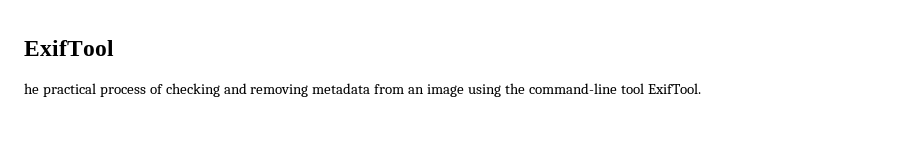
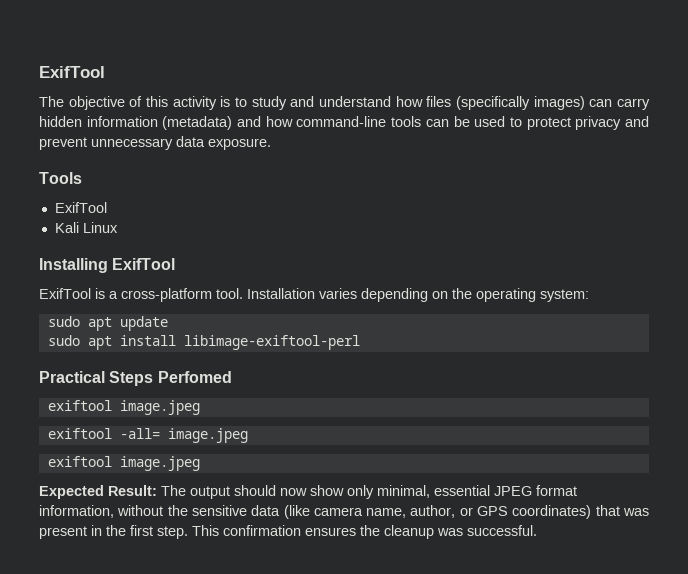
[24,40,114,56] [24,83,701,97] ExifTool // he practical process of checking and removing metadata from an image using the command-line tool ExifTool. -> [39,66,105,78] [39,96,650,110] [39,116,649,130] [39,136,271,150] [39,172,82,184] [54,202,107,213] [54,222,118,233] [39,258,176,273] [39,288,589,302] [47,316,168,331] [47,335,360,350] [39,371,232,386] [47,400,200,415] [47,428,248,443] [47,456,200,471] [39,485,577,499] [39,505,649,519] [39,525,537,539] ExifTool // The objective of this activity is to study and understand how files (specifically images) can carry hidden information (metadata) and how command-line tools can be used to protect privacy and prevent unnecessary data exposure. // Tools // ExifTool // Kali Linux // Installing ExifTool // ExifTool is a cross-platform tool. Installation varies depending on the operating system: // sudo apt update // sudo apt install libimage-exiftool-perl // Practical Steps Perfomed // exiftool image.jpeg // exiftool -all= image.jpeg // exiftool image.jpeg // Expected Result: The output should now show only minimal, essential JPEG format information, without the sensitive data (like camera name, author, or GPS coordinates) that was present in the first step. This confirmation ensures the cleanup was successful.

